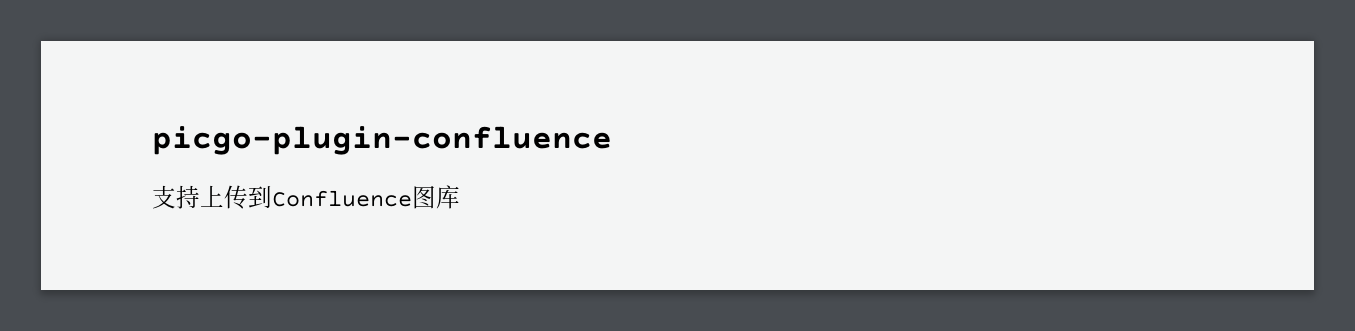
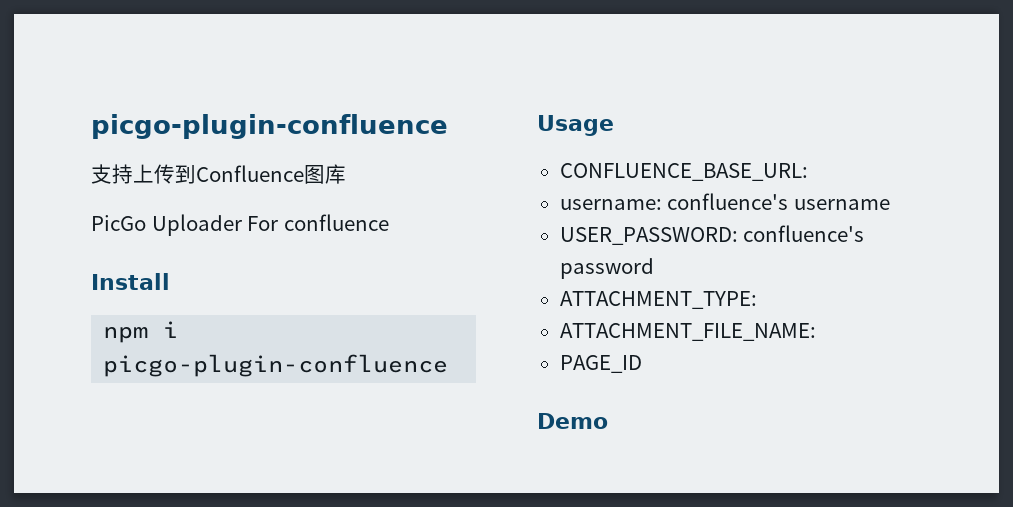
(460, 197) none -> [91,214,389,236] [91,273,170,290] [103,321,179,343] [103,354,449,377] [537,115,614,136] [559,163,808,181] [559,193,890,210] [559,225,865,245] [559,258,654,279] [559,291,757,309] [559,323,816,341] [559,355,642,373] [537,413,608,429] // PicGo Uploader For confluence // Install // npm i picgo-plugin-confluence // Usage // CONFLUENCE_BASE_URL: // username: confluence's username // USER_PASSWORD: confluence's password // ATTACHMENT_TYPE: // ATTACHMENT_FILE_NAME: // PAGE_ID // Demo

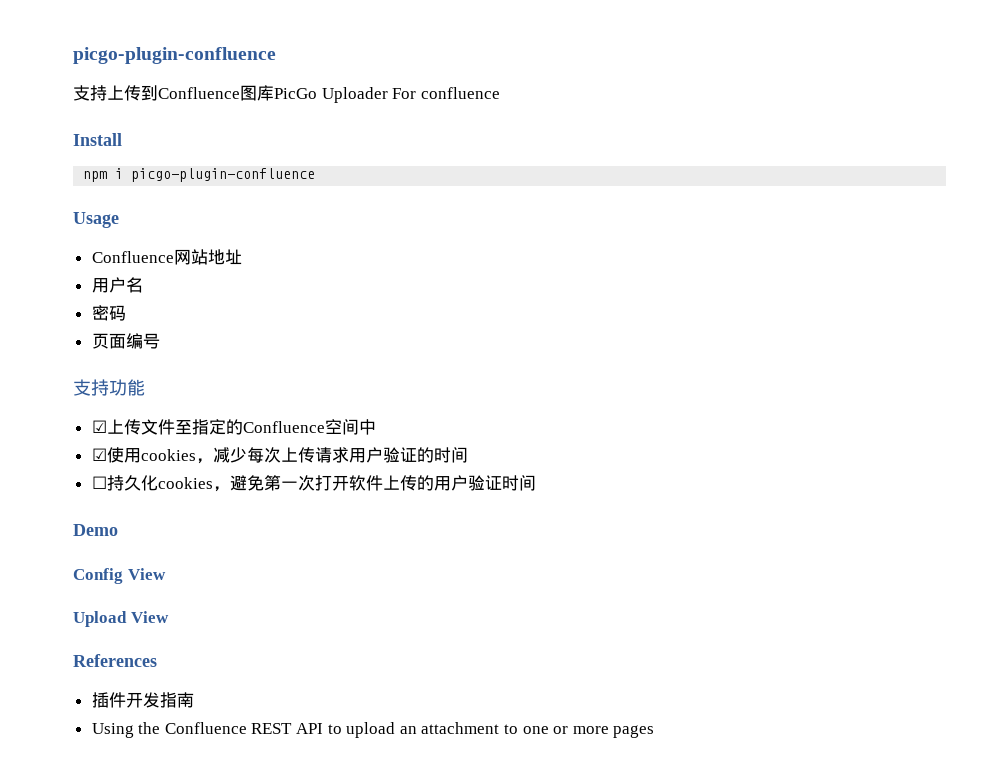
(346, 174) // -> (274, 93) none
[559,163,808,181] [559,193,890,210] [559,225,865,245] [559,258,654,279] [559,291,757,309] [559,323,816,341] [559,355,642,373] [537,413,608,429] CONFLUENCE_BASE_URL: // username: confluence's username // USER_PASSWORD: confluence's password // ATTACHMENT_TYPE: // ATTACHMENT_FILE_NAME: // PAGE_ID // Demo -> [91,249,242,265] [91,277,143,293] [91,305,126,321] [91,333,160,349] [73,379,145,396] [91,419,376,435] [91,447,468,464] [91,475,536,492] [73,524,118,536] [73,568,166,584] [73,611,169,627] [73,654,157,667] [91,692,194,708] [91,722,655,738] Confluence网站地址 // 用户名 // 密码 // 页面编号 // 支持功能 // ☑上传文件至指定的Confluence空间中 // ☑使用cookies，减少每次上传请求用户验证的时间 // ☐持久化cookies，避免第一次打开软件上传的用户验证时间 // Demo // Config View // Upload View // References // 插件开发指南 // Using the Confluence REST API to upload an attachment to one or more pages

